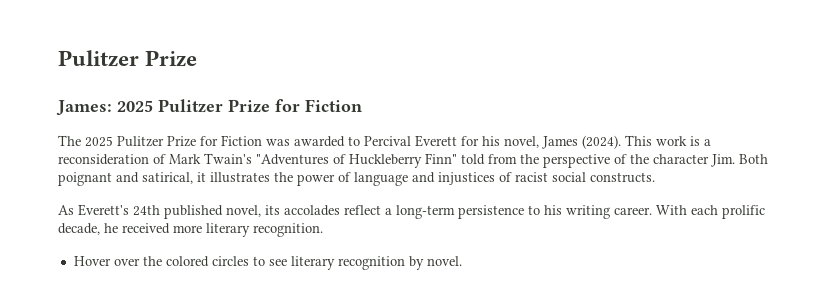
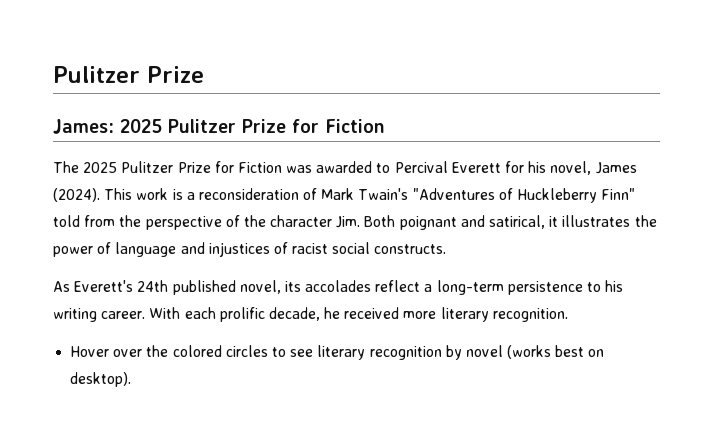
[426,256,462,266] novel. -> [465,345,605,359] [70,372,132,387] novel (works best on desktop).

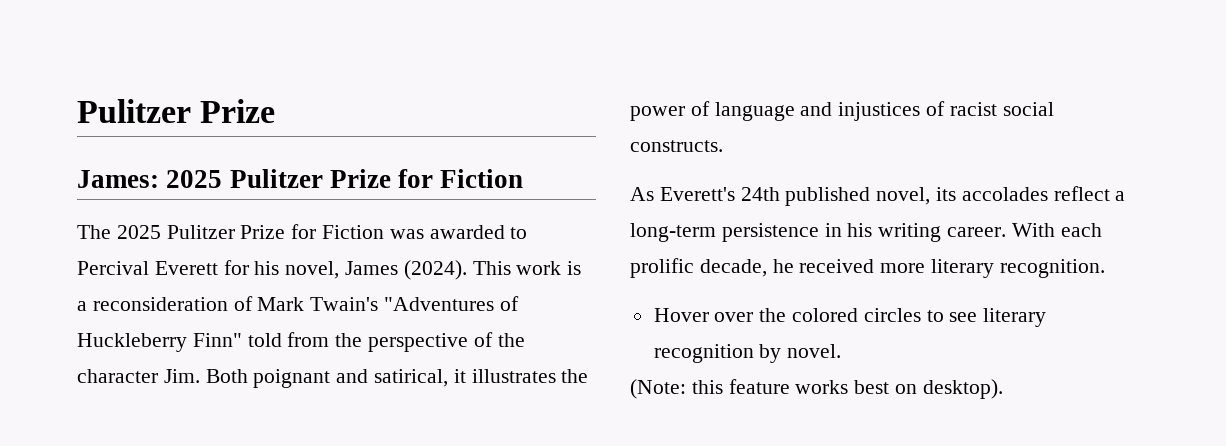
[587,282,602,292] to -> [824,223,842,237] in
[465,345,552,359] novel (works -> [787,344,842,358] [630,379,849,399] novel. // (Note: this feature works

